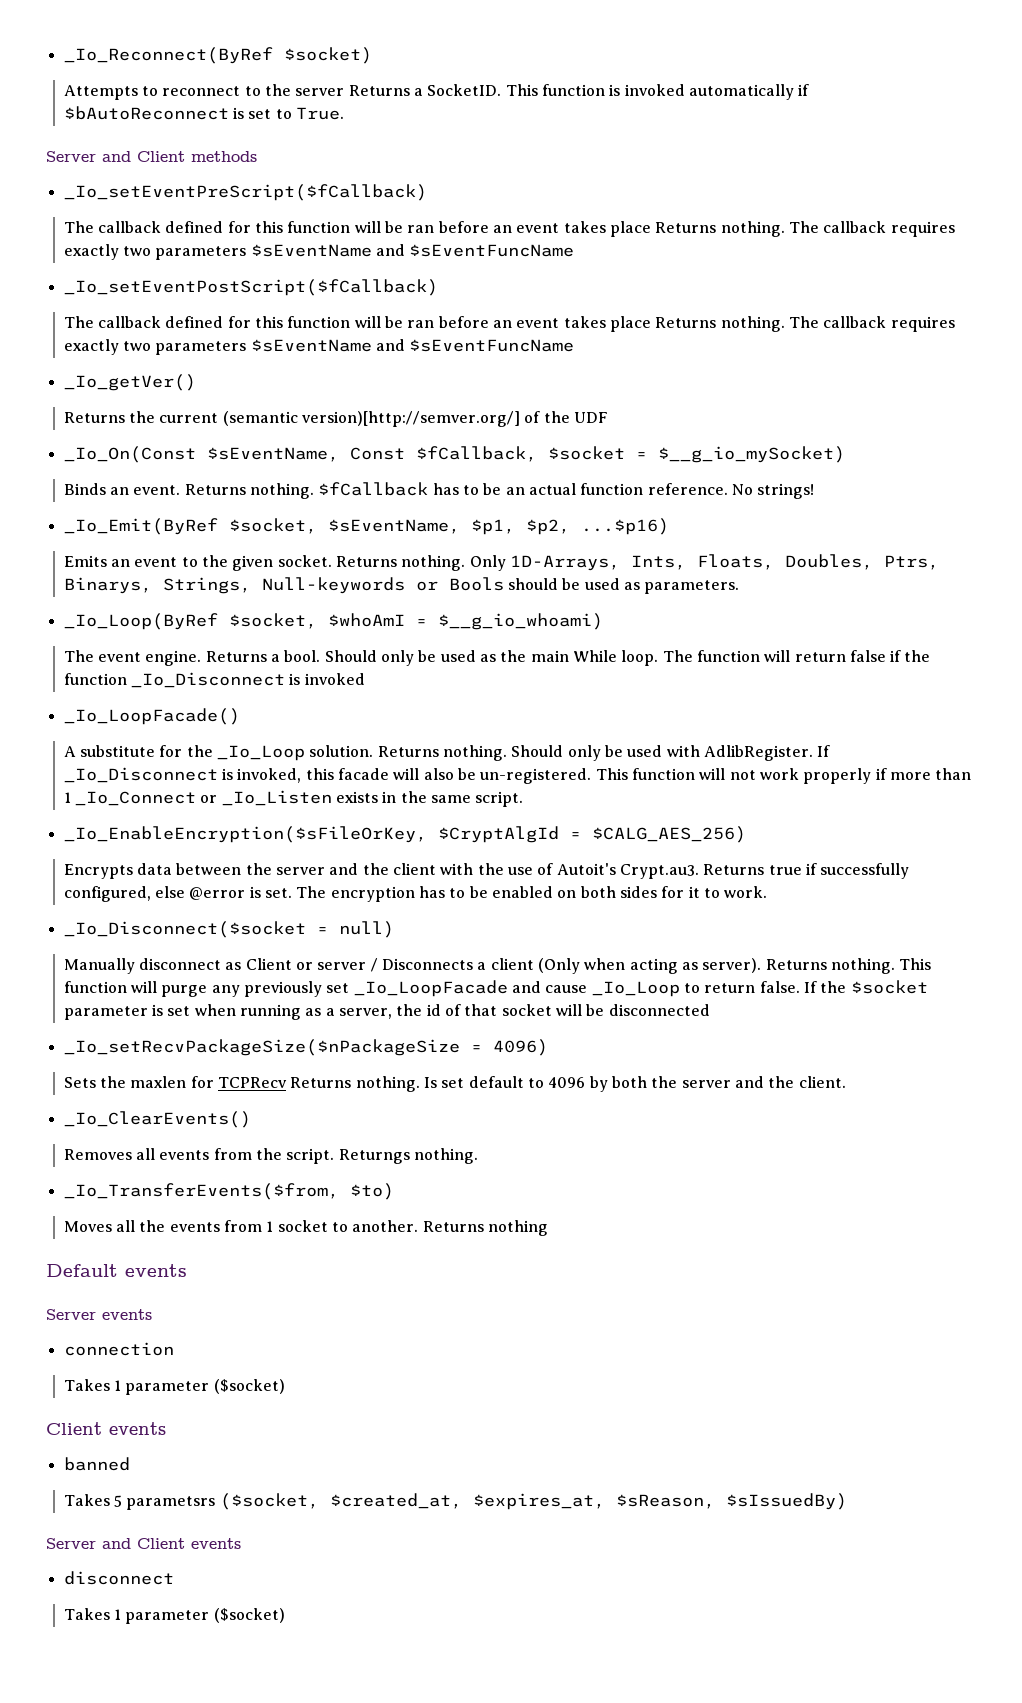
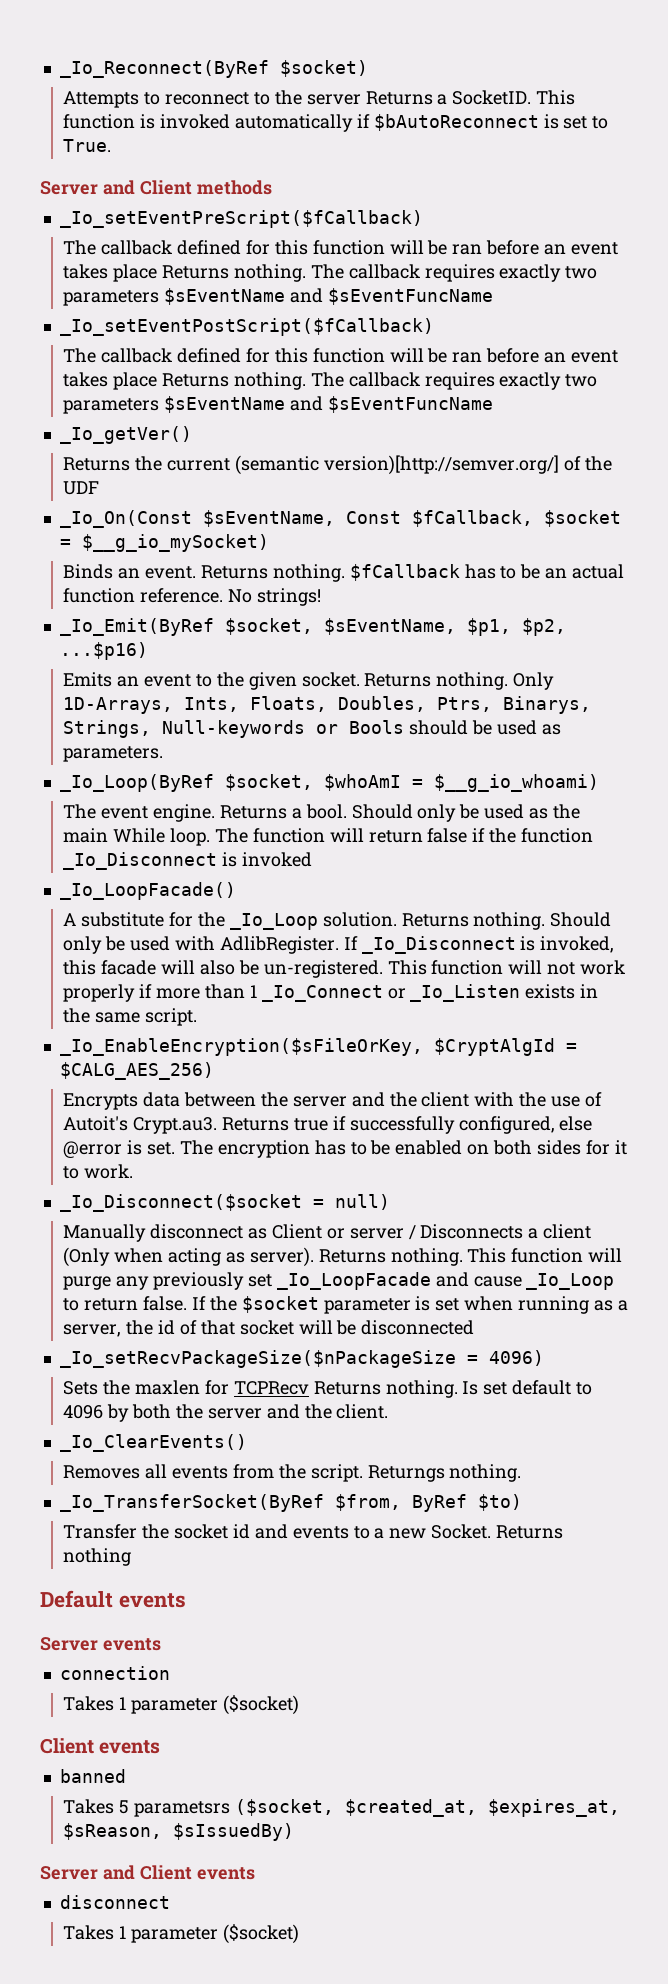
[63,1183,394,1200] [63,1220,419,1232] _Io_TransferEvents($from, $to) // Moves all the events from 1 socket to another. -> [59,1494,522,1512] [63,1524,492,1539] _Io_TransferSocket(ByRef $from, ByRef $to) // Transfer the socket id and events to a new Socket.

